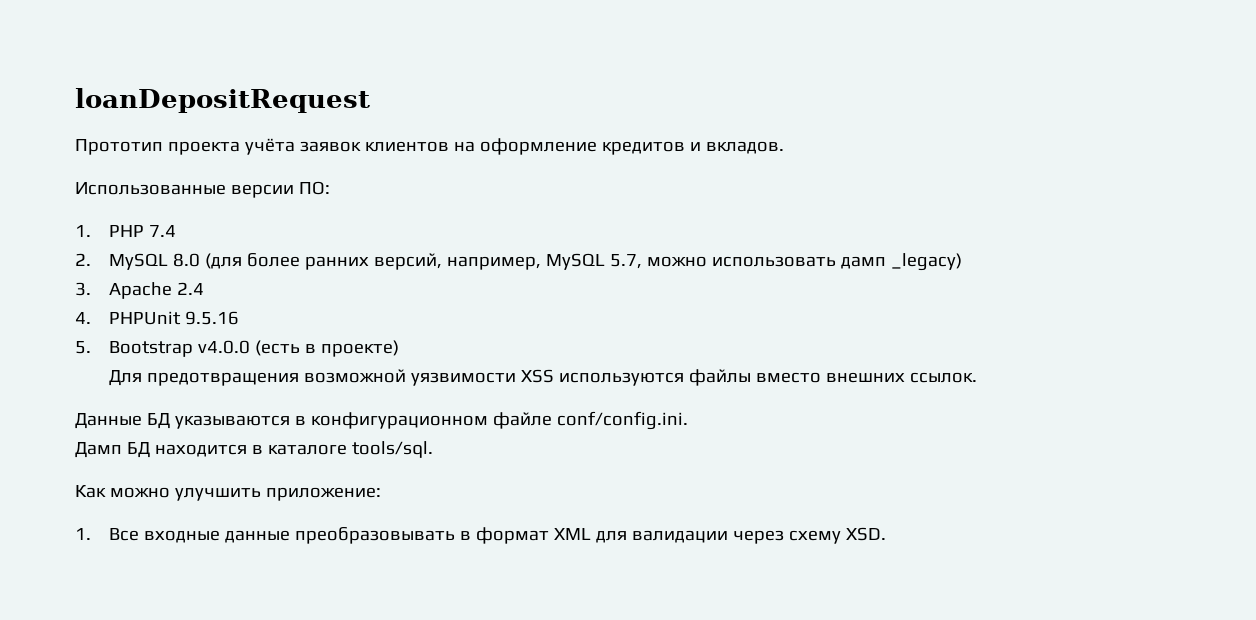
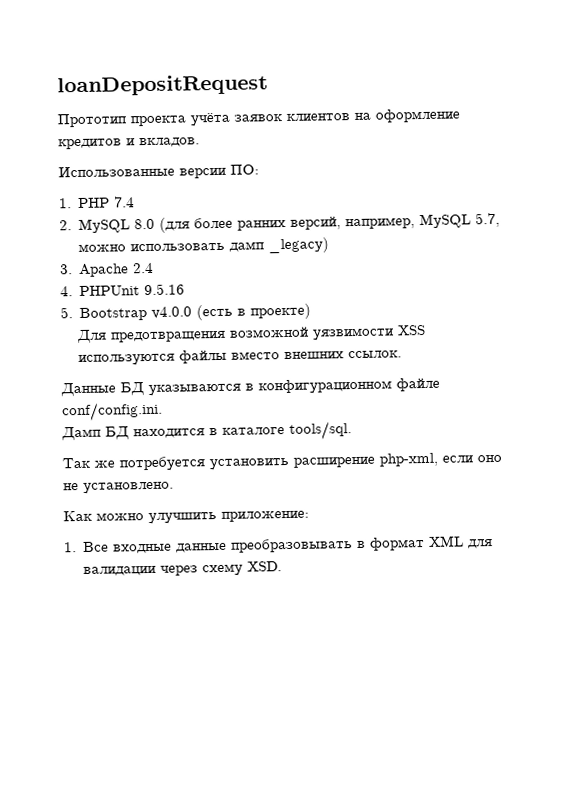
(433, 449) none -> [62,452,502,472] [63,481,174,494] // Так же потребуется установить расширение php-xml, если оно не установлено.

